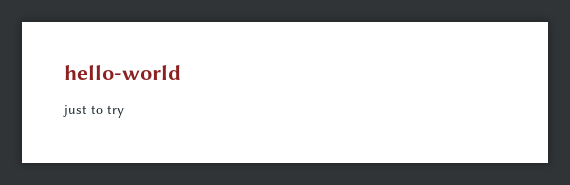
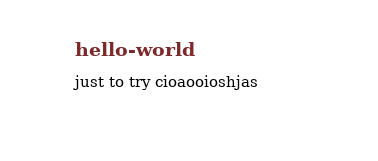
(124, 111) none -> [155,75,258,90] cioaooioshjas

